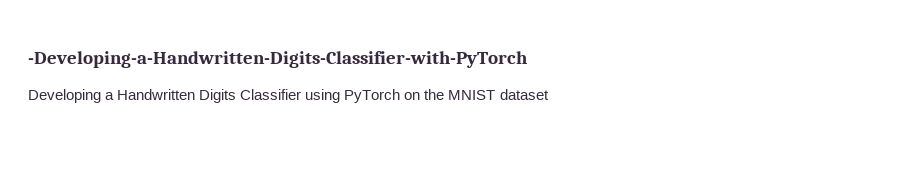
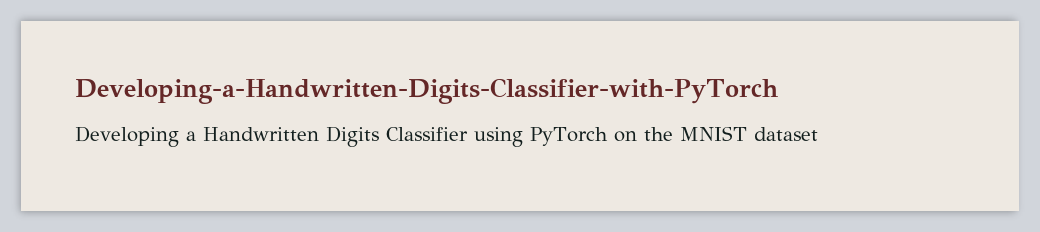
[28,51,528,68] -Developing-a-Handwritten-Digits-Classifier-with-PyTorch -> [75,78,778,104] Developing-a-Handwritten-Digits-Classifier-with-PyTorch

